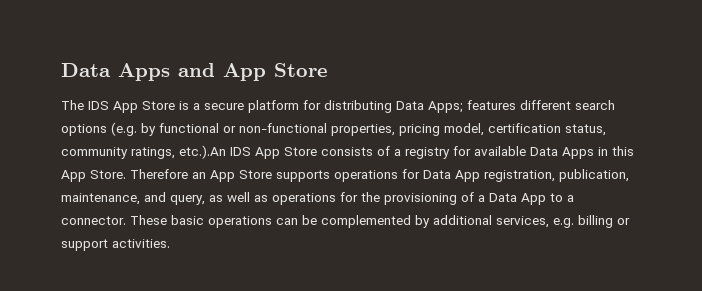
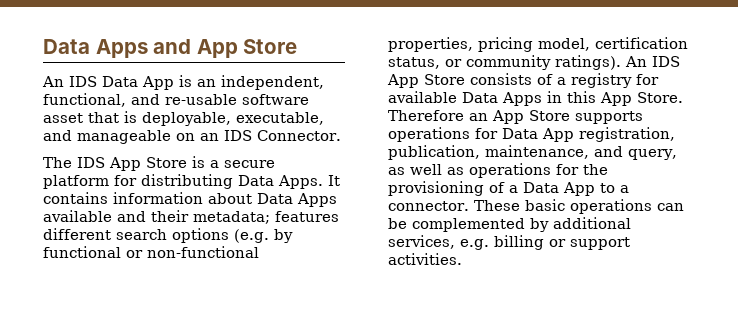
(328, 70) none -> [42,75,324,90] [43,93,309,107] [43,111,324,126] [43,130,341,144] // An IDS Data App is an independent, functional, and re-usable software asset that is deployable, executable, and manageable on an IDS Connector.
[428,101,463,113] Apps; -> [278,175,340,189] [43,192,337,207] [43,210,270,224] Apps. It contains information about Data Apps available and their metadata;
[61,145,226,159] community ratings, etc.).An -> [445,55,647,70] or community ratings). An

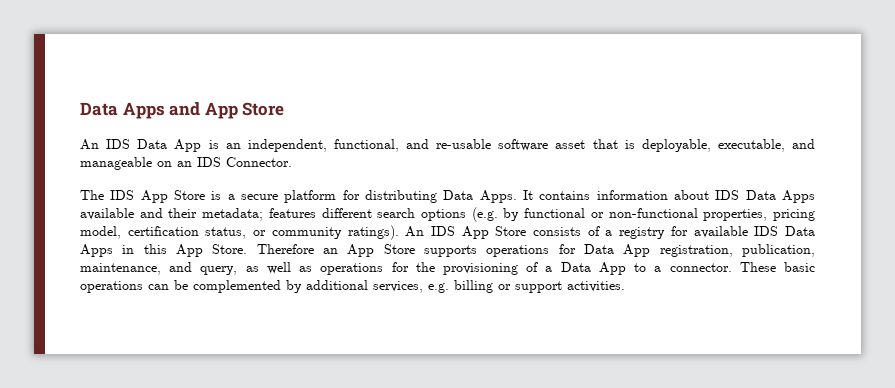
(252, 198) none -> [715,190,740,200] IDS
(457, 97) none -> [754,226,779,236] IDS

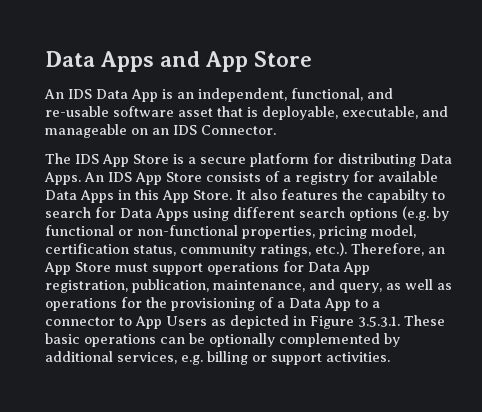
[523,190,816,203] [80,208,316,221] It contains information about IDS Data Apps available and their metadata; features -> [84,171,438,185] [45,189,445,203] [45,207,229,221] An IDS App Store consists of a registry for available Data Apps in this App Store. It also features the capabilty to search for Data Apps using
[253,225,816,240] [80,244,314,257] or community ratings). An IDS App Store consists of a registry for available IDS Data Apps in this App Store. Therefore -> [180,242,424,257] community ratings, etc.). Therefore,
[423,245,477,257] supports -> [115,263,203,275] must support
[669,263,732,272] connector. -> [45,315,400,329] connector to App Users as depicted in Figure 3.5.3.1.
(188, 285) none -> [209,333,275,347] optionally

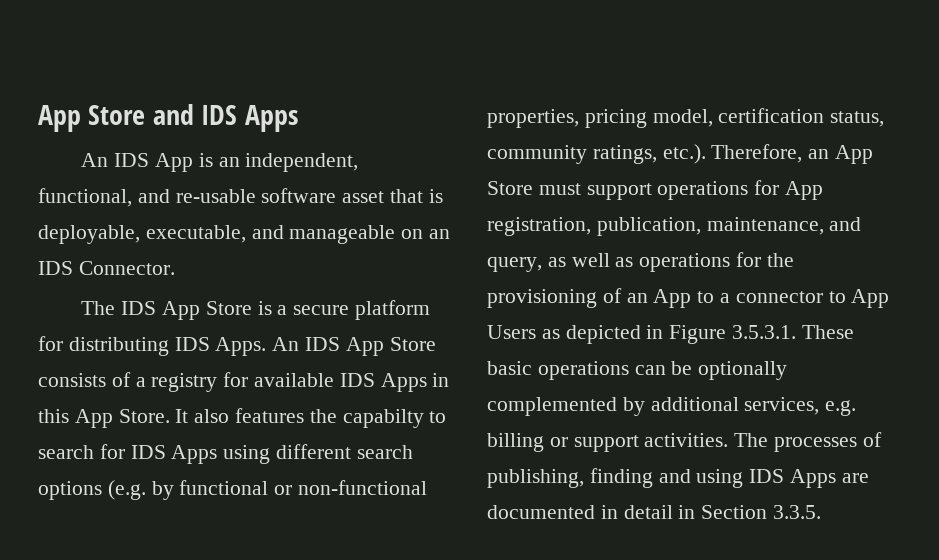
[45,51,313,72] [44,89,128,99] Data Apps and App Store // An IDS Data -> [38,104,298,132] [81,153,150,167] App Store and IDS Apps // An IDS
[420,154,452,164] Data -> [174,337,210,351] IDS
[45,190,77,200] Data -> [339,373,375,387] IDS
[120,208,152,218] Data -> [130,445,166,459] IDS
[308,262,340,272] Data -> (780, 187) none
[277,298,321,308] a Data -> [626,293,648,303] an
(390, 357) none -> [734,432,882,452] [487,468,869,488] [487,505,822,519] The processes of publishing, finding and using IDS Apps are documented in detail in Section 3.3.5.

